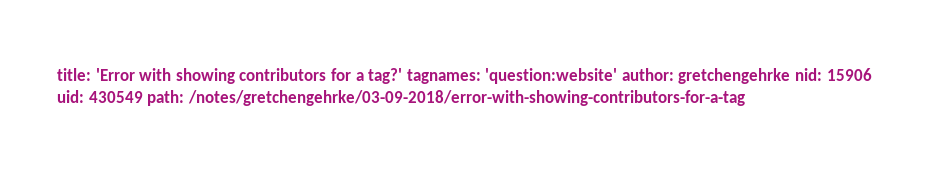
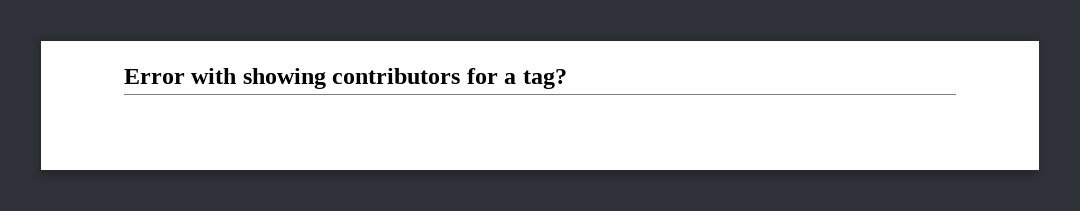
[57,68,135,81] title: 'Error -> [124,69,185,84] Error
[368,68,872,84] [57,90,745,106] tag?' tagnames: 'question:website' author: gretchengehrke nid: 15906 uid: 430549 path: /notes/gretchengehrke/03-09-2018/error-with-showing-contributors-for-a-tag -> [522,69,567,89] tag?

